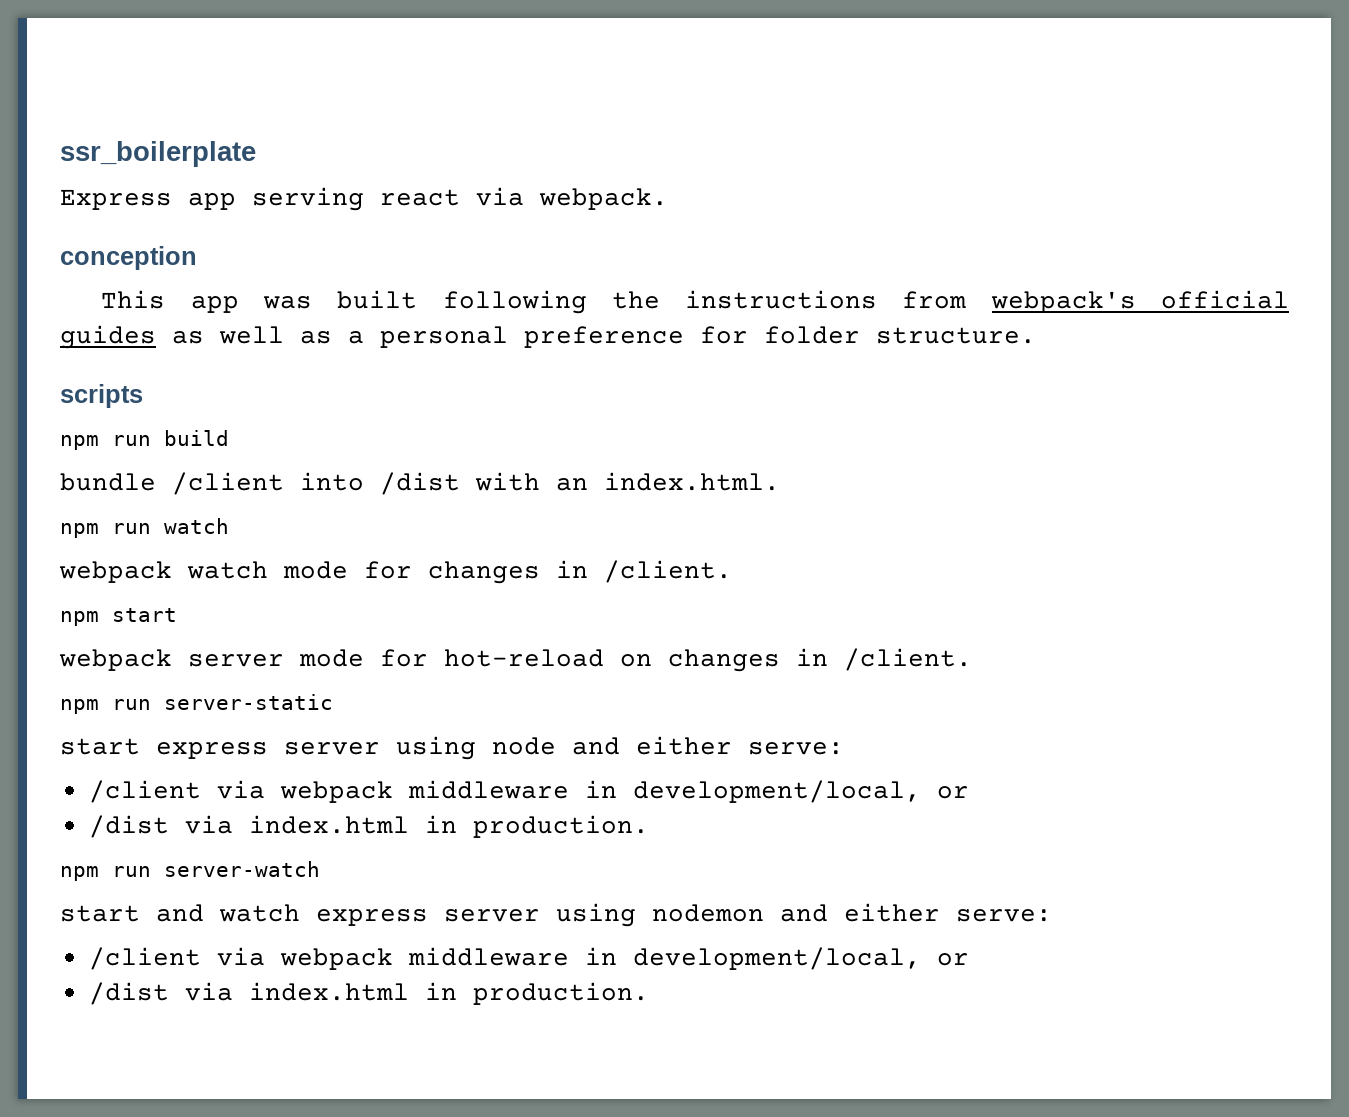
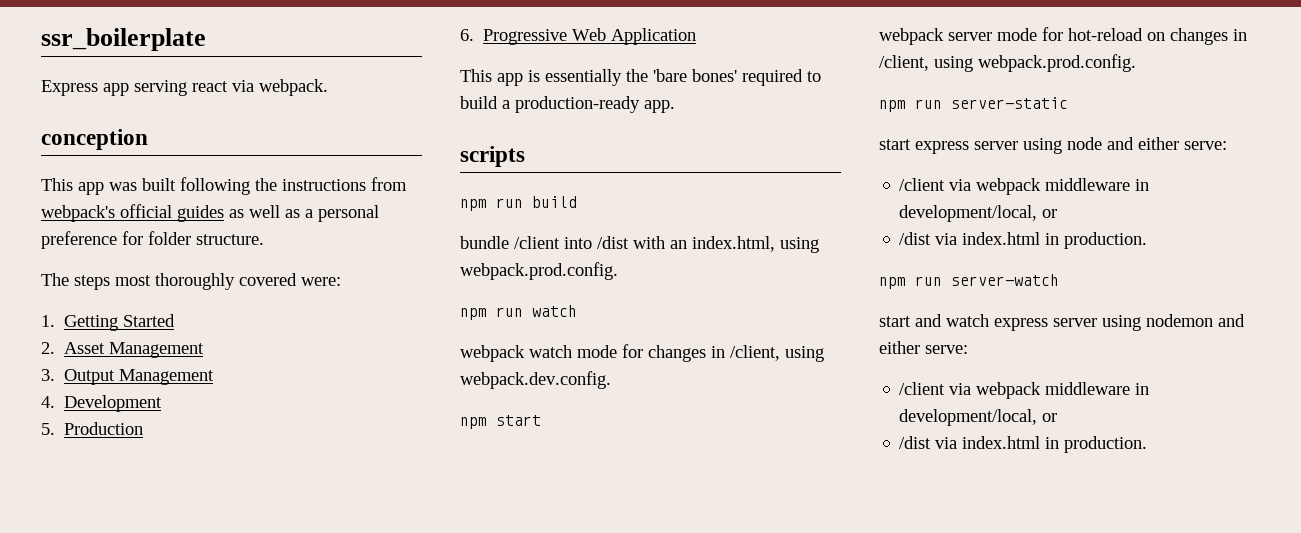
(1036, 335) none -> [41,273,341,290] [41,314,176,331] [41,342,205,358] [41,369,215,385] [41,395,163,412] [41,422,144,435] [460,28,697,45] [460,69,821,86] [460,96,675,113] // The steps most thoroughly covered were: // 1. Getting Started // 2. Asset Management // 3. Output Management // 4. Development // 5. Production // 6. Progressive Web Application // This app is essentially the 'bare bones' required to build a production-ready app.
[604,472,780,491] index.html. -> [692,236,819,253] [460,262,618,280] index.html, using webpack.prod.config.
[604,560,732,583] /client. -> [730,345,824,362] [460,371,611,389] /client, using webpack.dev.config.
[844,648,972,671] /client. -> [879,54,1136,72] /client, using webpack.prod.config.

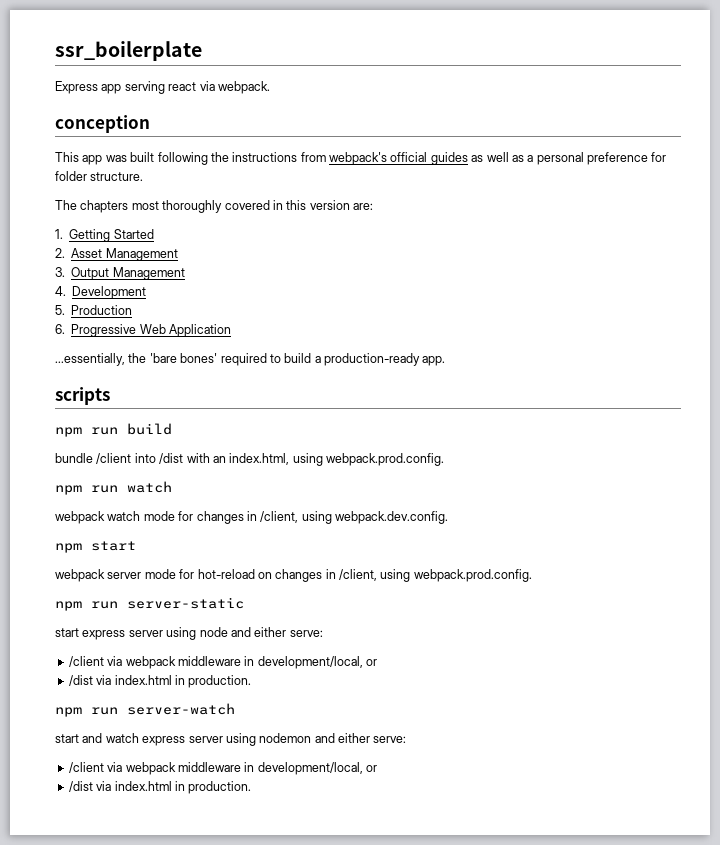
[74,275,110,290] steps -> [80,200,129,213] chapters
[301,277,341,286] were: -> [272,200,373,210] in this version are:
[460,69,622,86] This app is essentially -> [55,353,125,366] ...essentially,

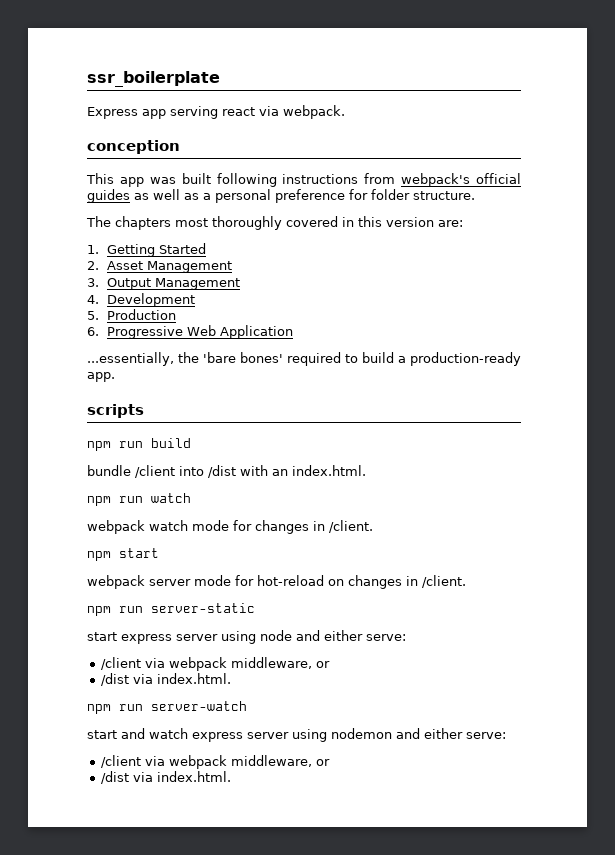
[210,152,229,162] the -> (277, 180) none
[229,453,444,466] index.html, using webpack.prod.config. -> [292,465,366,476] index.html.
[260,511,448,524] /client, using webpack.dev.config. -> [329,520,373,533] /client.
[339,569,532,582] /client, using webpack.prod.config. -> [422,575,466,588] /client.
[177,656,377,669] [68,675,252,688] middleware in development/local, or // /dist via index.html in production. -> [230,657,330,669] [100,673,231,686] middleware, or // /dist via index.html.
[177,762,377,775] [68,781,252,794] middleware in development/local, or // /dist via index.html in production. -> [230,755,330,767] [100,771,231,784] middleware, or // /dist via index.html.

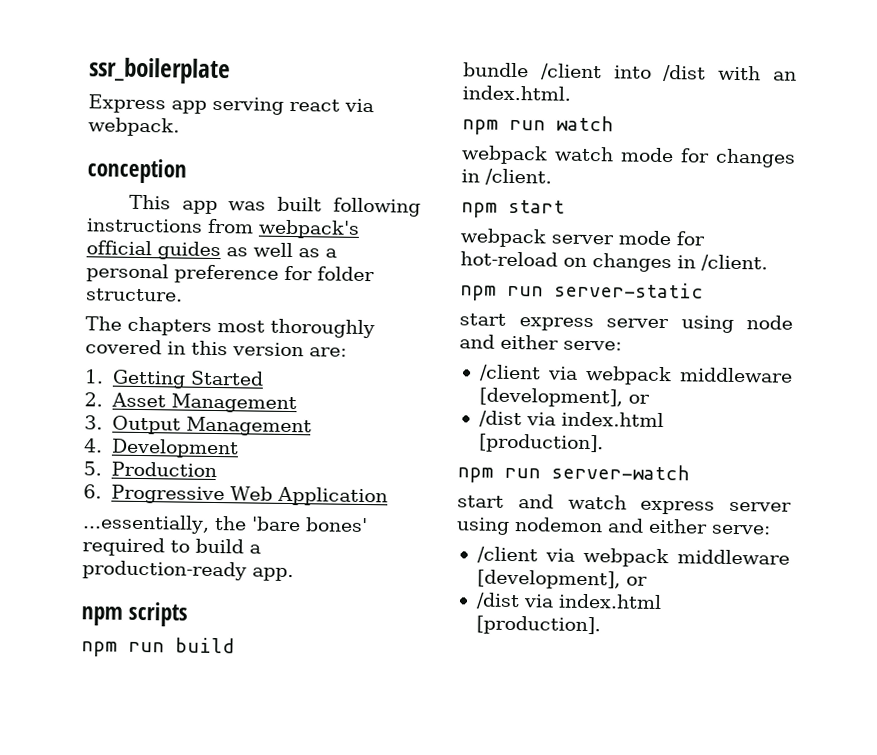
(115, 377) none -> [81,606,123,626] npm
[230,657,330,669] [100,673,231,686] middleware, or // /dist via index.html. -> [679,367,793,383] [478,387,650,408] [478,410,664,428] [478,433,604,454] middleware [development], or // /dist via index.html [production].
[230,755,330,767] [100,771,231,784] middleware, or // /dist via index.html. -> [677,549,790,565] [476,569,648,590] [475,592,662,610] [475,615,601,636] middleware [development], or // /dist via index.html [production].

